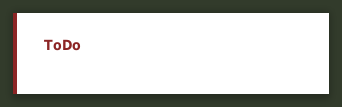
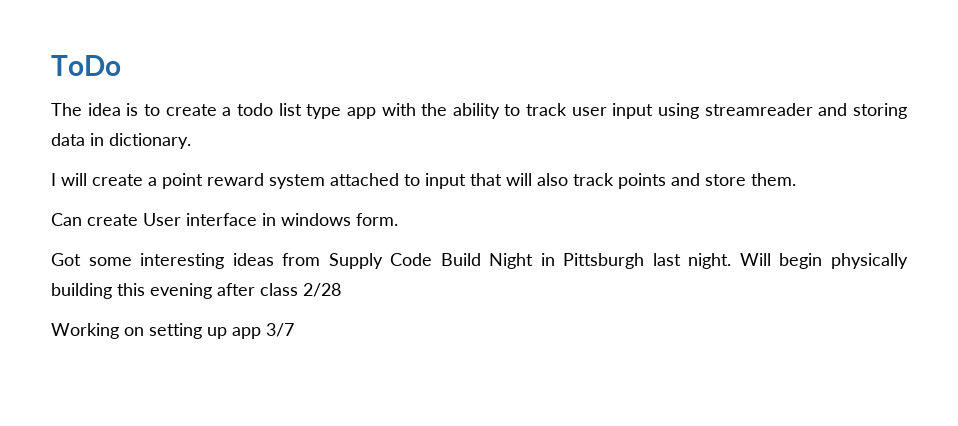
(81, 45) none -> [51,103,907,119] [51,133,191,149] [51,173,796,189] [51,213,398,226] [51,253,908,269] [51,283,341,299] [51,323,294,339] // The idea is to create a todo list type app with the ability to track user input using streamreader and storing data in dictionary. // I will create a point reward system attached to input that will also track points and store them. // Can create User interface in windows form. // Got some interesting ideas from Supply Code Build Night in Pittsburgh last night. Will begin physically building this evening after class 2/28 // Working on setting up app 3/7

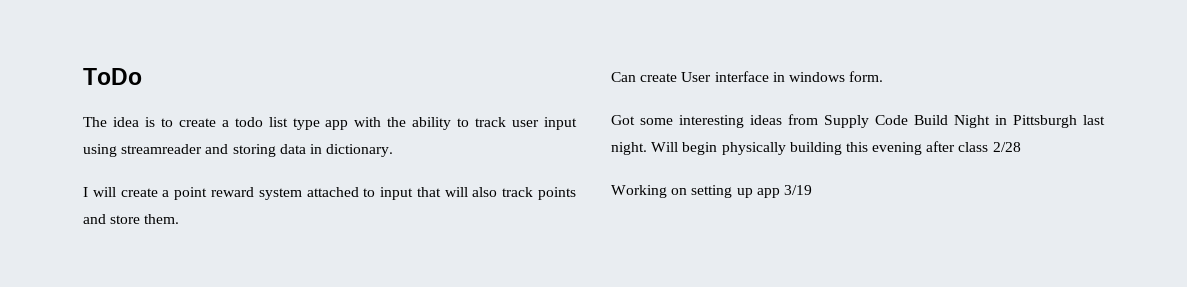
[266,323,294,337] 3/7 -> [783,185,812,195] 3/19

